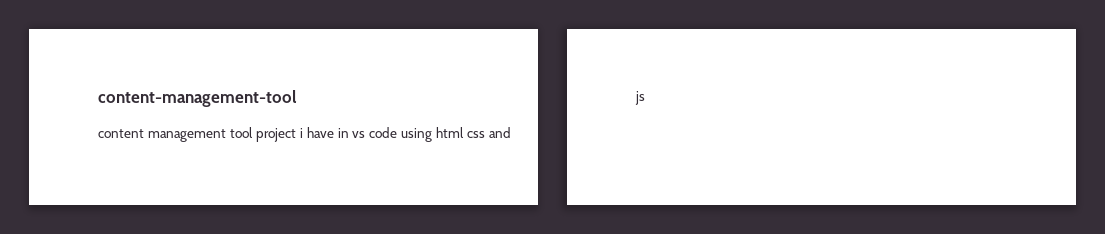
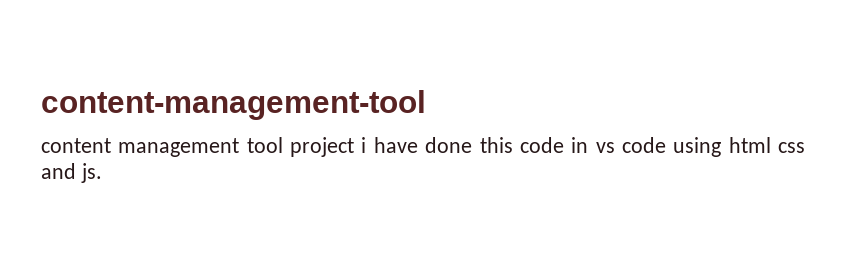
(334, 132) none -> [425,137,564,153] done this code
[635,91,645,105] js -> [80,163,102,183] js.

